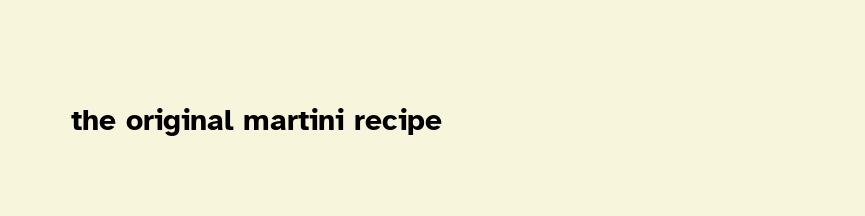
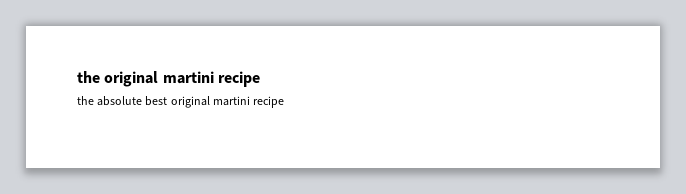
(442, 121) none -> [77,96,285,108] // the absolute best original martini recipe

